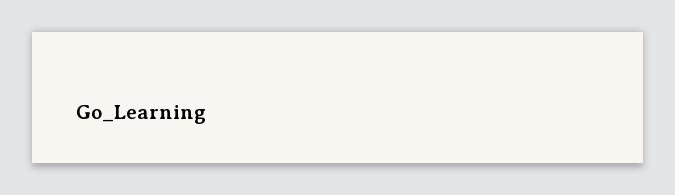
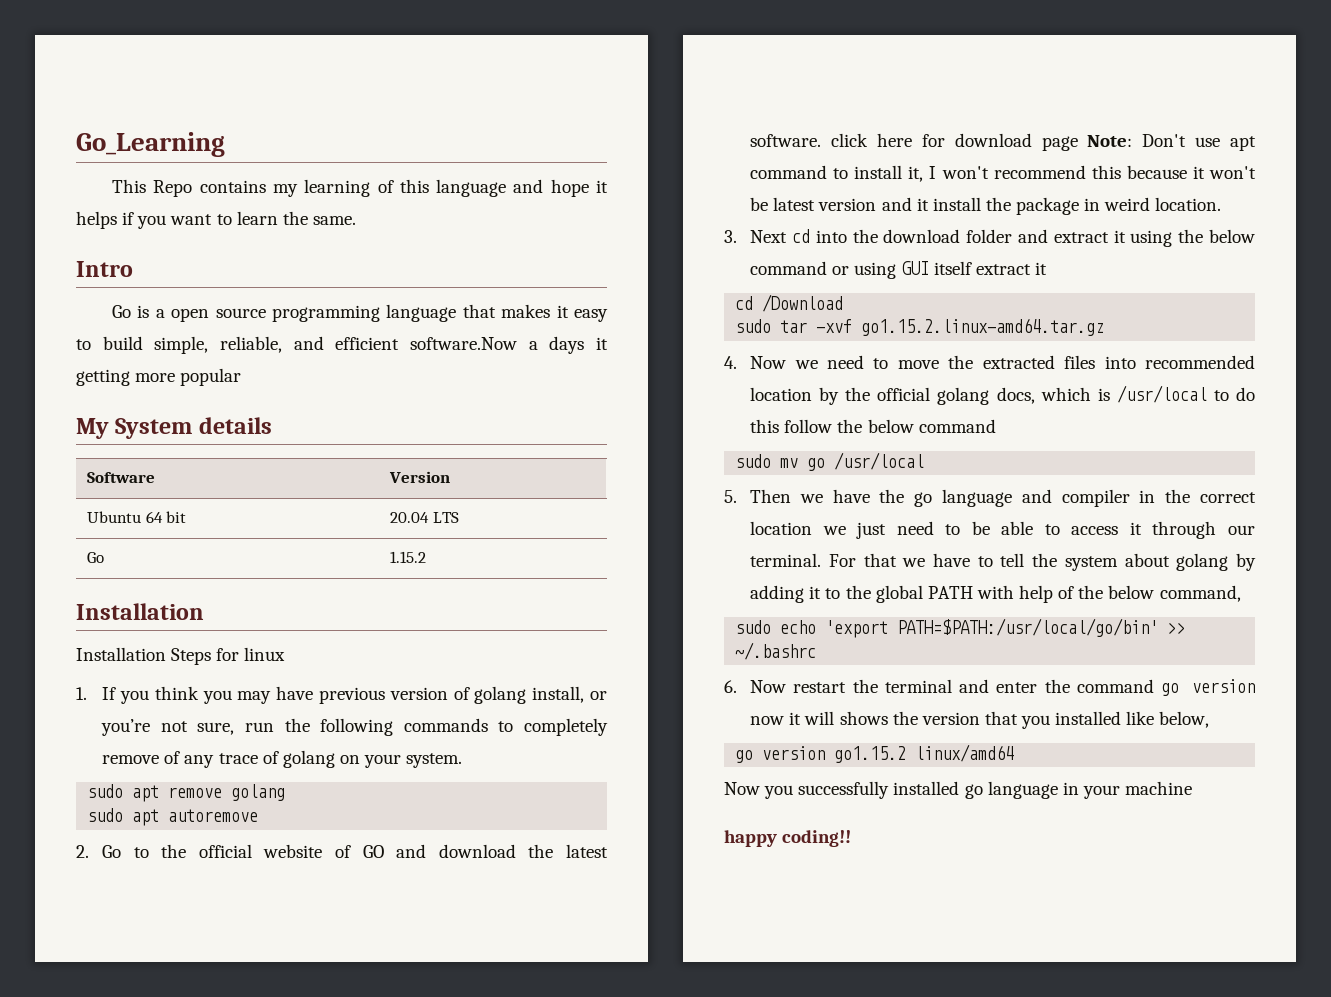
(206, 114) none -> [112,179,608,197] [76,211,356,229] [76,261,133,277] [112,304,608,322] [76,336,608,354] [76,368,242,386] [76,417,272,439] [87,472,156,483] [389,471,451,483] [87,511,187,523] [390,512,459,523] [87,552,105,563] [390,551,427,563] [76,603,204,620] [76,647,286,665] [76,686,607,704] [101,718,608,736] [102,750,463,768] [87,784,286,802] [87,808,259,826] [76,844,608,858] [750,133,1256,151] [750,165,1256,182] [750,197,1222,215] [724,229,1255,247] [750,261,1047,279] [735,294,844,312] [735,318,1105,336] [724,355,1255,369] [750,385,1255,405] [750,419,996,433] [735,452,925,471] [724,489,1256,507] [750,521,1255,539] [750,553,1256,571] [750,585,1241,603] [735,618,1186,638] [735,642,817,660] [724,679,1255,696] [750,711,1210,729] [735,744,1015,763] [724,781,1193,799] [724,830,852,847] // This Repo contains my learning of this language and hope it helps if you want to learn the same. // Intro // Go is a open source programming language that makes it easy to build simple, reliable, and efficient software.Now a days it getting more popular // My System details // Software | Version // Ubuntu 64 bit | 20.04 LTS // Go | 1.15.2 // Installation // Installation Steps for linux // 1. If you think you may have previous version of golang install, or you’re not sure, run the following commands to completely remove of any trace of golang on your system. // sudo apt remove golang // sudo apt autoremove // 2. Go to the official website of GO and download the latest software. click here for download page Note: Don't use apt command to install it, I won't recommend this because it won't be latest version and it install the package in weird location. // 3. Next cd into the download folder and extract it using the below command or using GUI itself extract it // cd /Download // sudo tar -xvf go1.15.2.linux-amd64.tar.gz // 4. Now we need to move the extracted files into recommended location by the official golang docs, which is /usr/local to do this follow the below command // sudo mv go /usr/local // 5. Then we have the go language and compiler in the correct location we just need to be able to access it through our terminal. For that we have to tell the system about golang by adding it to the global PATH with help of the below command, // sudo echo 'export PATH=$PATH:/usr/local/go/bin' >> ~/.bashrc // 6. Now restart the terminal and enter the command go version now it will shows the version that you installed like below, // go version go1.15.2 linux/amd64 // Now you successfully installed go language in your machine // happy coding!!

